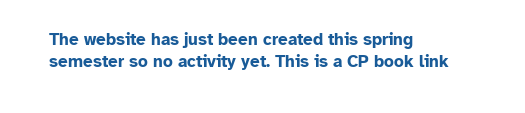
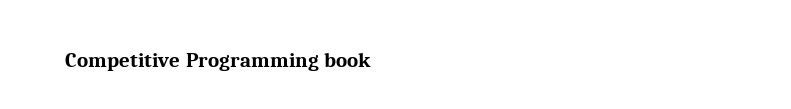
[49,32,413,49] [49,54,449,70] The website has just been created this spring semester so no activity yet. This is a CP book link -> [65,52,372,71] Competitive Programming book

